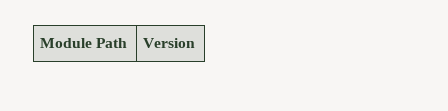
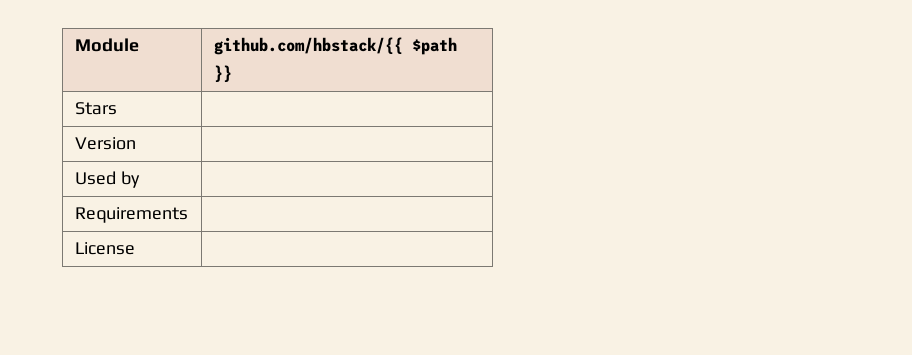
[96,38,128,48] [143,38,196,48] Path | Version -> [213,37,457,55] [213,65,232,83] [74,102,117,115] [74,137,136,150] [74,171,140,188] [74,207,188,223] [74,242,135,255] | github.com/hbstack/{{ $path }} // Stars | // Version | // Used by | // Requirements | // License |

